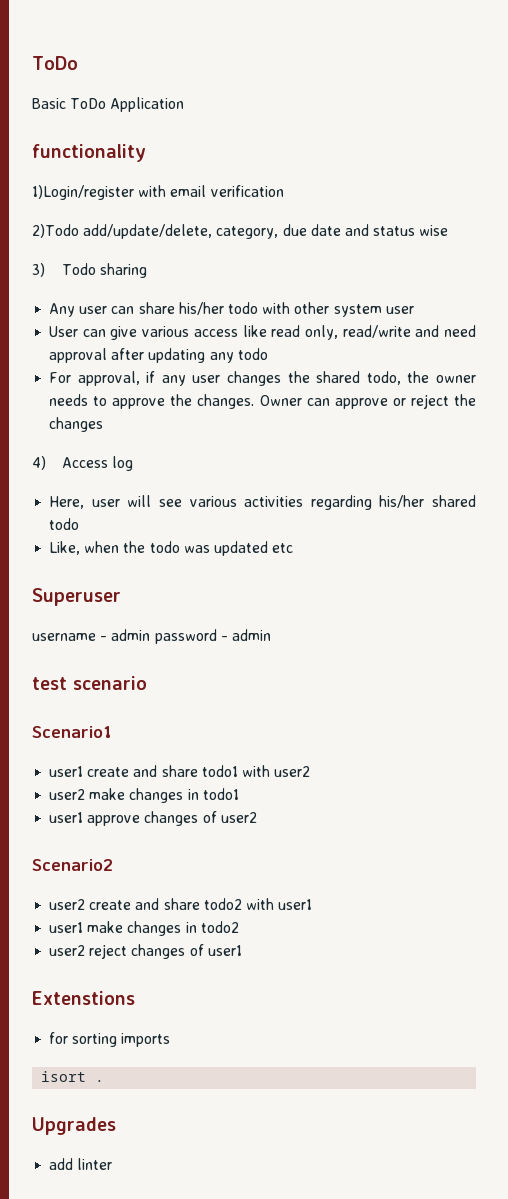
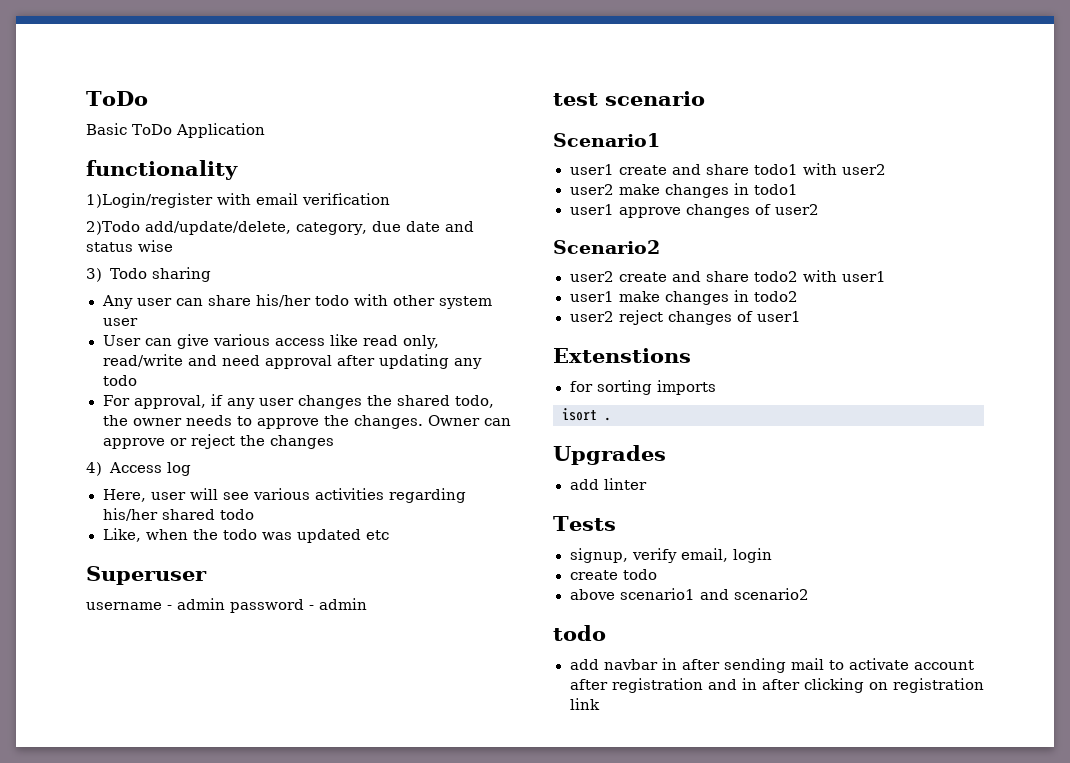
(113, 1164) none -> [553,516,616,531] [569,548,772,563] [569,569,657,580] [569,588,809,600] [553,625,606,641] [569,658,974,673] [569,678,984,693] [569,698,600,710] // Tests // signup, verify email, login // create todo // above scenario1 and scenario2 // todo // add navbar in after sending mail to activate account after registration and in after clicking on registration link

